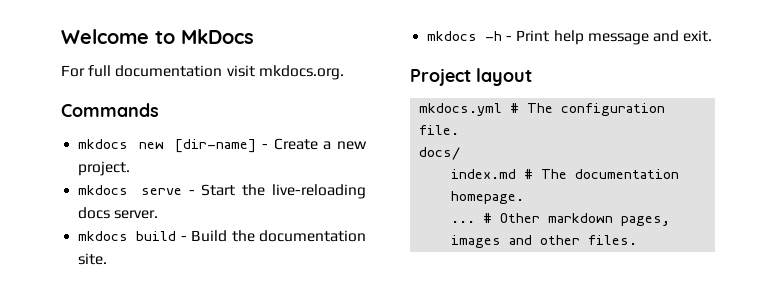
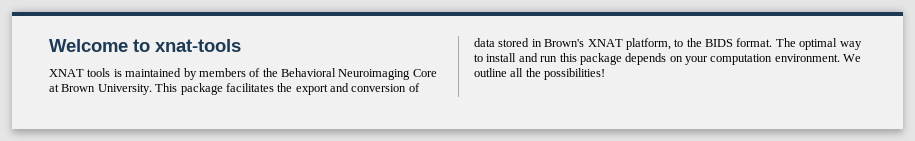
[181,29,254,44] [61,65,344,80] [61,103,159,117] [78,138,367,153] [78,161,131,176] [78,184,366,199] [78,207,159,219] [78,230,366,242] [78,253,108,265] [427,30,713,45] [410,68,532,86] [419,103,666,116] [419,125,460,135] [419,147,461,160] [451,169,680,179] [451,191,525,204] [451,213,671,226] [451,235,638,248] MkDocs // For full documentation visit mkdocs.org. // Commands // mkdocs new [dir-name] - Create a new project. // mkdocs serve - Start the live-reloading docs server. // mkdocs build - Build the documentation site. // mkdocs -h - Print help message and exit. // Project layout // mkdocs.yml # The configuration file. // docs/ // index.md # The documentation homepage. // ... # Other markdown pages, images and other files. -> [155,39,241,52] [49,68,437,80] [49,83,420,95] [474,38,862,50] [474,53,862,65] [474,68,606,80] xnat-tools // XNAT tools is maintained by members of the Behavioral Neuroimaging Core at Brown University. This package facilitates the export and conversion of data stored in Brown's XNAT platform, to the BIDS format. The optimal way to install and run this package depends on your computation environment. We outline all the possibilities!

